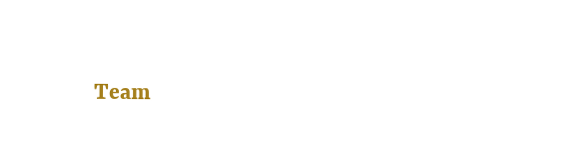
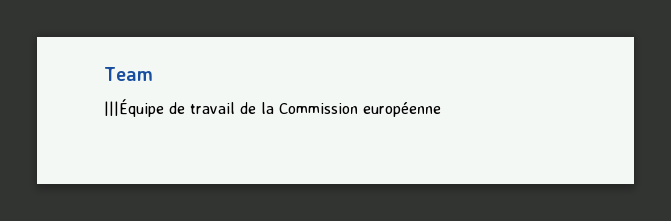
(151, 91) none -> [104,99,441,117] // |||Équipe de travail de la Commission européenne

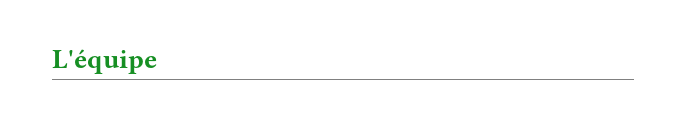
[104,67,153,81] [104,99,441,117] Team // |||Équipe de travail de la Commission européenne -> [52,49,157,74] L'équipe

